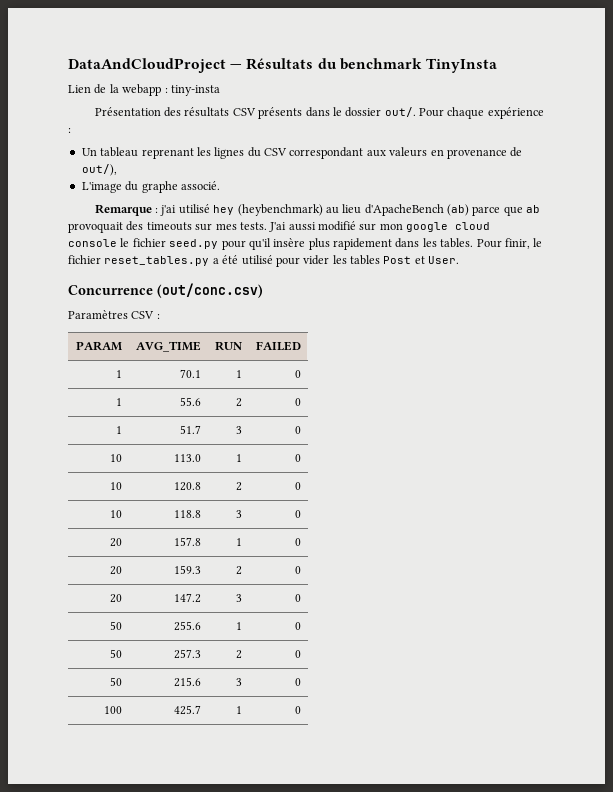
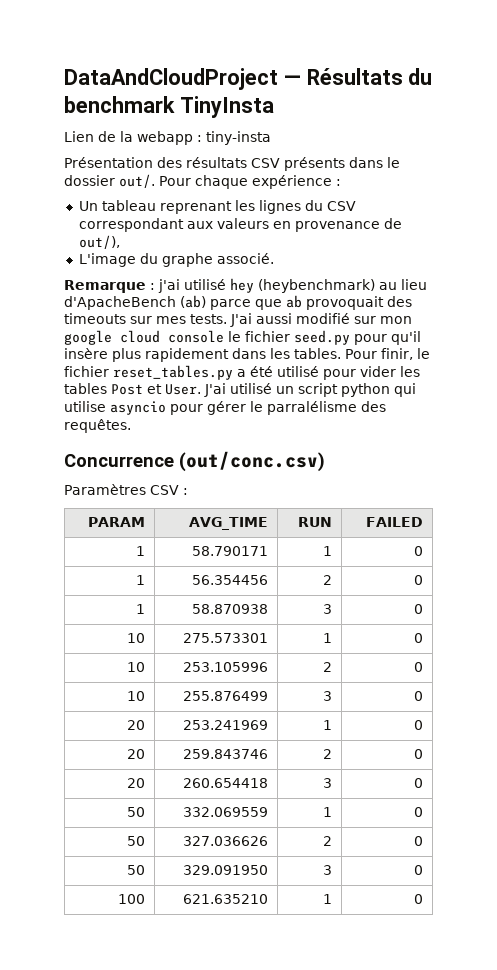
(460, 260) none -> [204,383,416,397] [64,401,386,415] [64,419,131,433] J'ai utilisé un script python qui utilise asyncio pour gérer le parralélisme des requêtes.
[180,369,202,378] 70.1 -> [192,546,269,556] 58.790171
[180,397,202,406] 55.6 -> [192,575,269,585] 56.354456
[180,425,202,434] 51.7 -> [192,604,269,614] 58.870938
[174,454,202,462] 113.0 -> [183,633,269,643] 275.573301
[174,482,202,491] 120.8 -> [183,662,269,672] 253.105996
[174,510,202,518] 118.8 -> [183,691,269,701] 255.876499
[174,537,202,546] 157.8 -> [183,720,269,730] 253.241969
[174,565,202,574] 159.3 -> [183,749,269,759] 259.843746
[174,593,202,603] 147.2 -> [183,778,269,788] 260.654418
[174,621,202,631] 255.6 -> [183,807,269,817] 332.069559
[174,649,202,659] 257.3 -> [183,836,269,846] 327.036626
[174,677,202,687] 215.6 -> [183,865,269,875] 329.091950
[174,705,202,715] 425.7 -> [183,894,269,904] 621.635210

